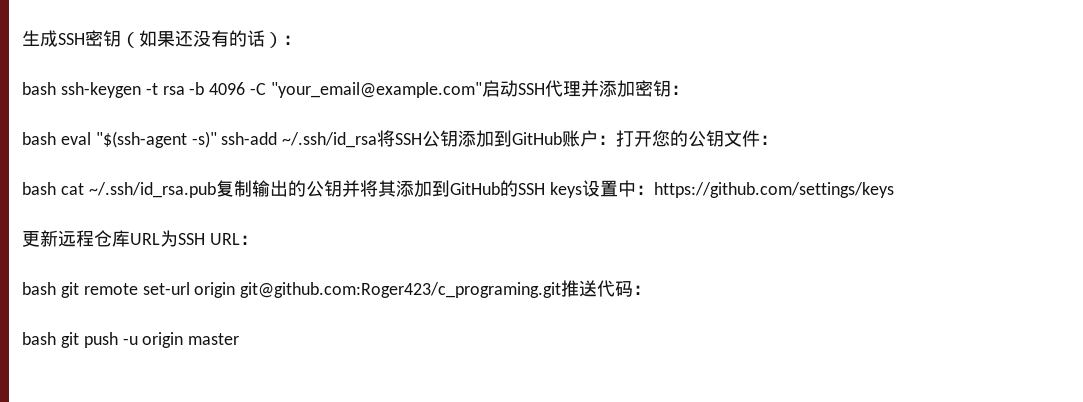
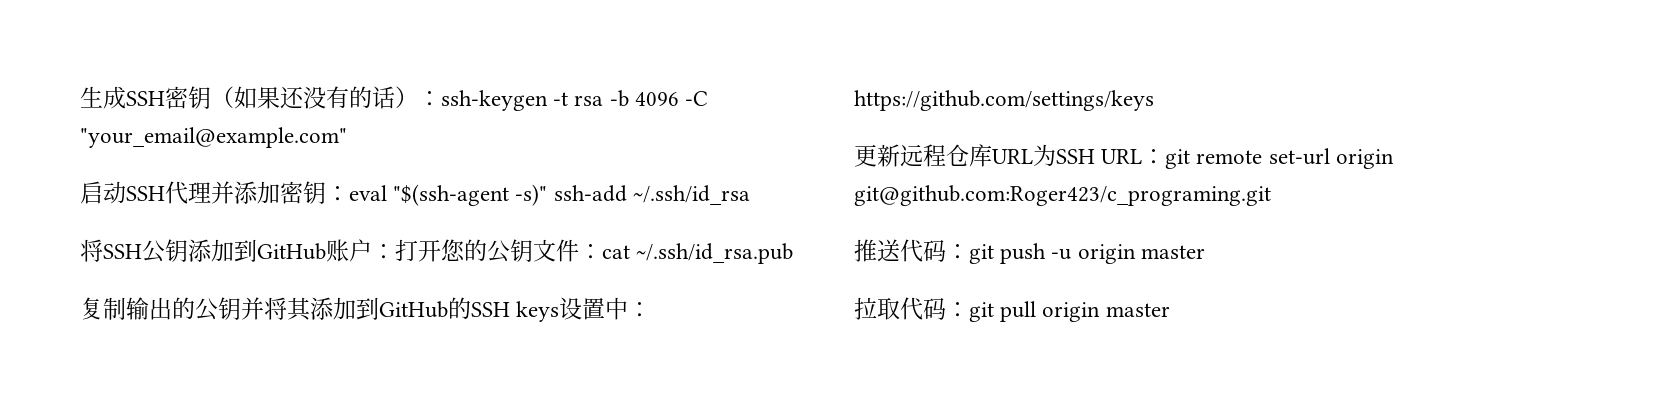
[22,82,56,95] // bash -> (441, 98) none
(483, 90) none -> (347, 137) //
[22,132,56,145] // bash -> (349, 193) none
(378, 140) none -> (750, 195) //
[22,182,56,195] // bash -> (602, 251) none
(216, 190) none -> (794, 253) //
[22,282,56,295] // bash -> (1166, 156) none
(562, 290) none -> (1271, 195) //
[22,332,56,345] // bash -> (969, 251) none
(240, 339) none -> [854,297,1170,322] // 拉取代码：git pull origin master

